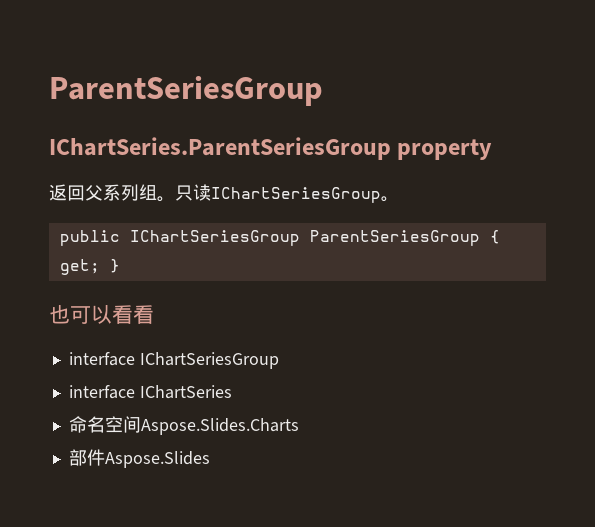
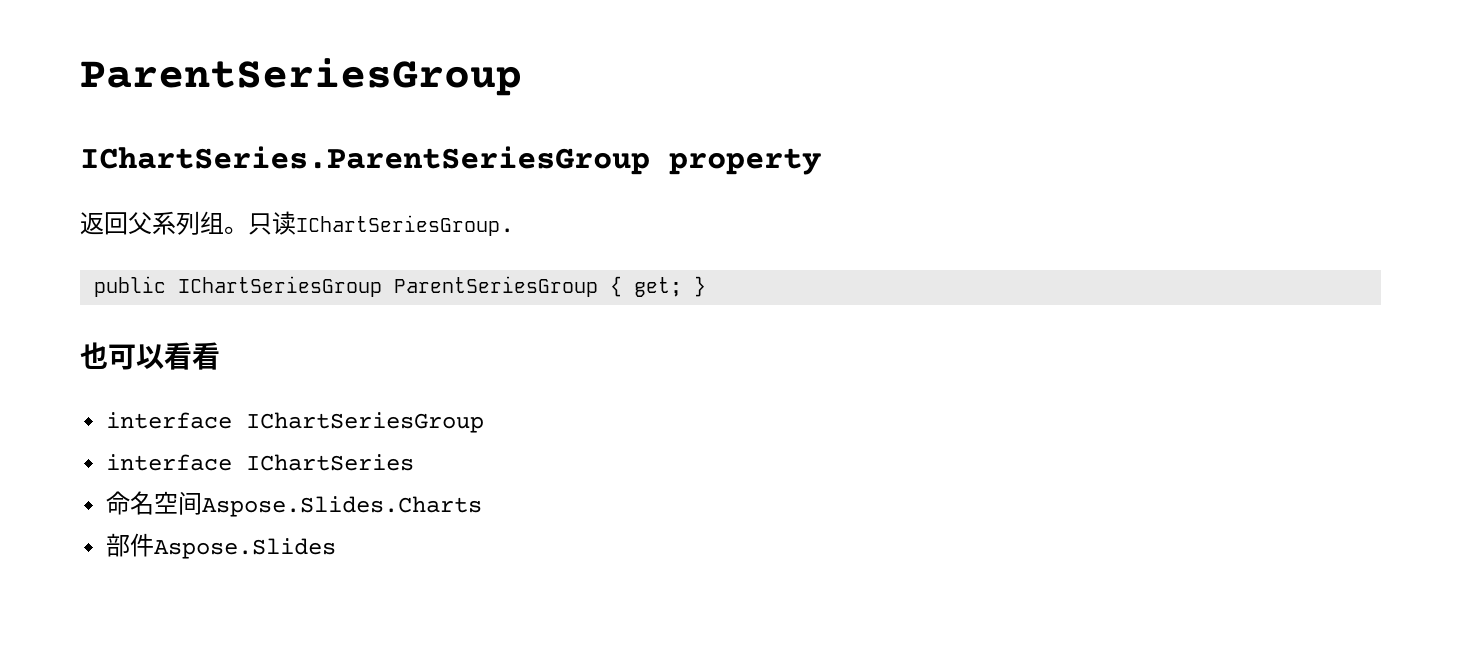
[211,187,399,203] IChartSeriesGroup。 -> [296,215,514,236] IChartSeriesGroup.

